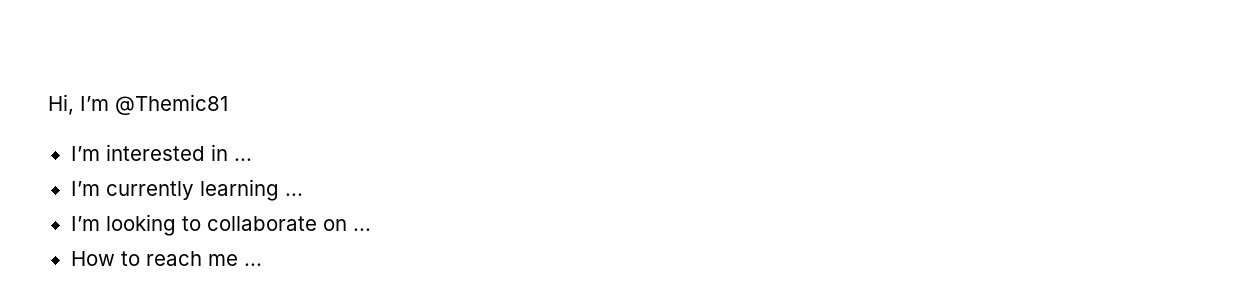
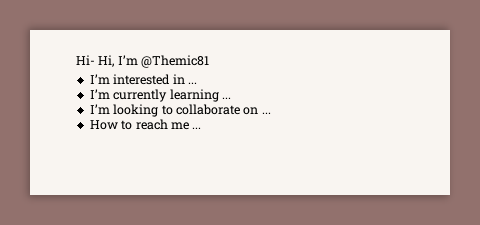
(48, 104) none -> [76,55,95,65] Hi-

